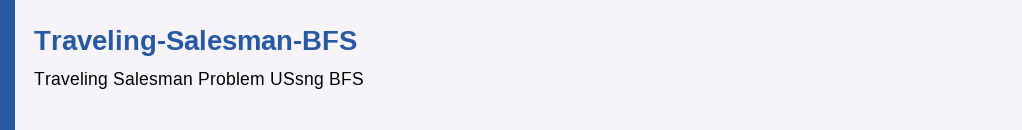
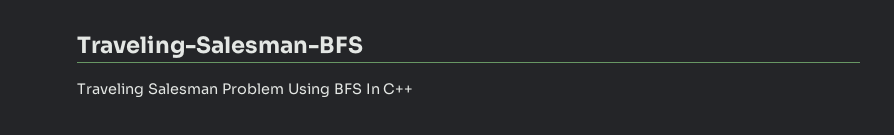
[270,72,364,89] USsng BFS -> [287,83,414,98] Using BFS In C++

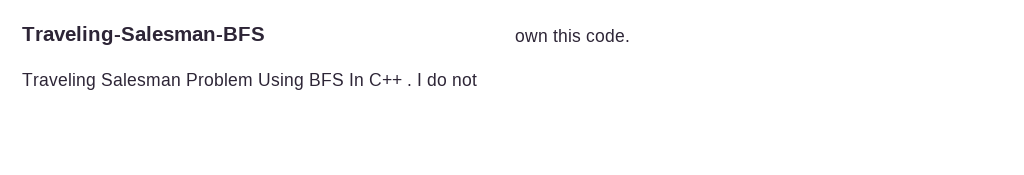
(414, 89) none -> [407,73,477,86] [515,29,630,42] . I do not own this code.

